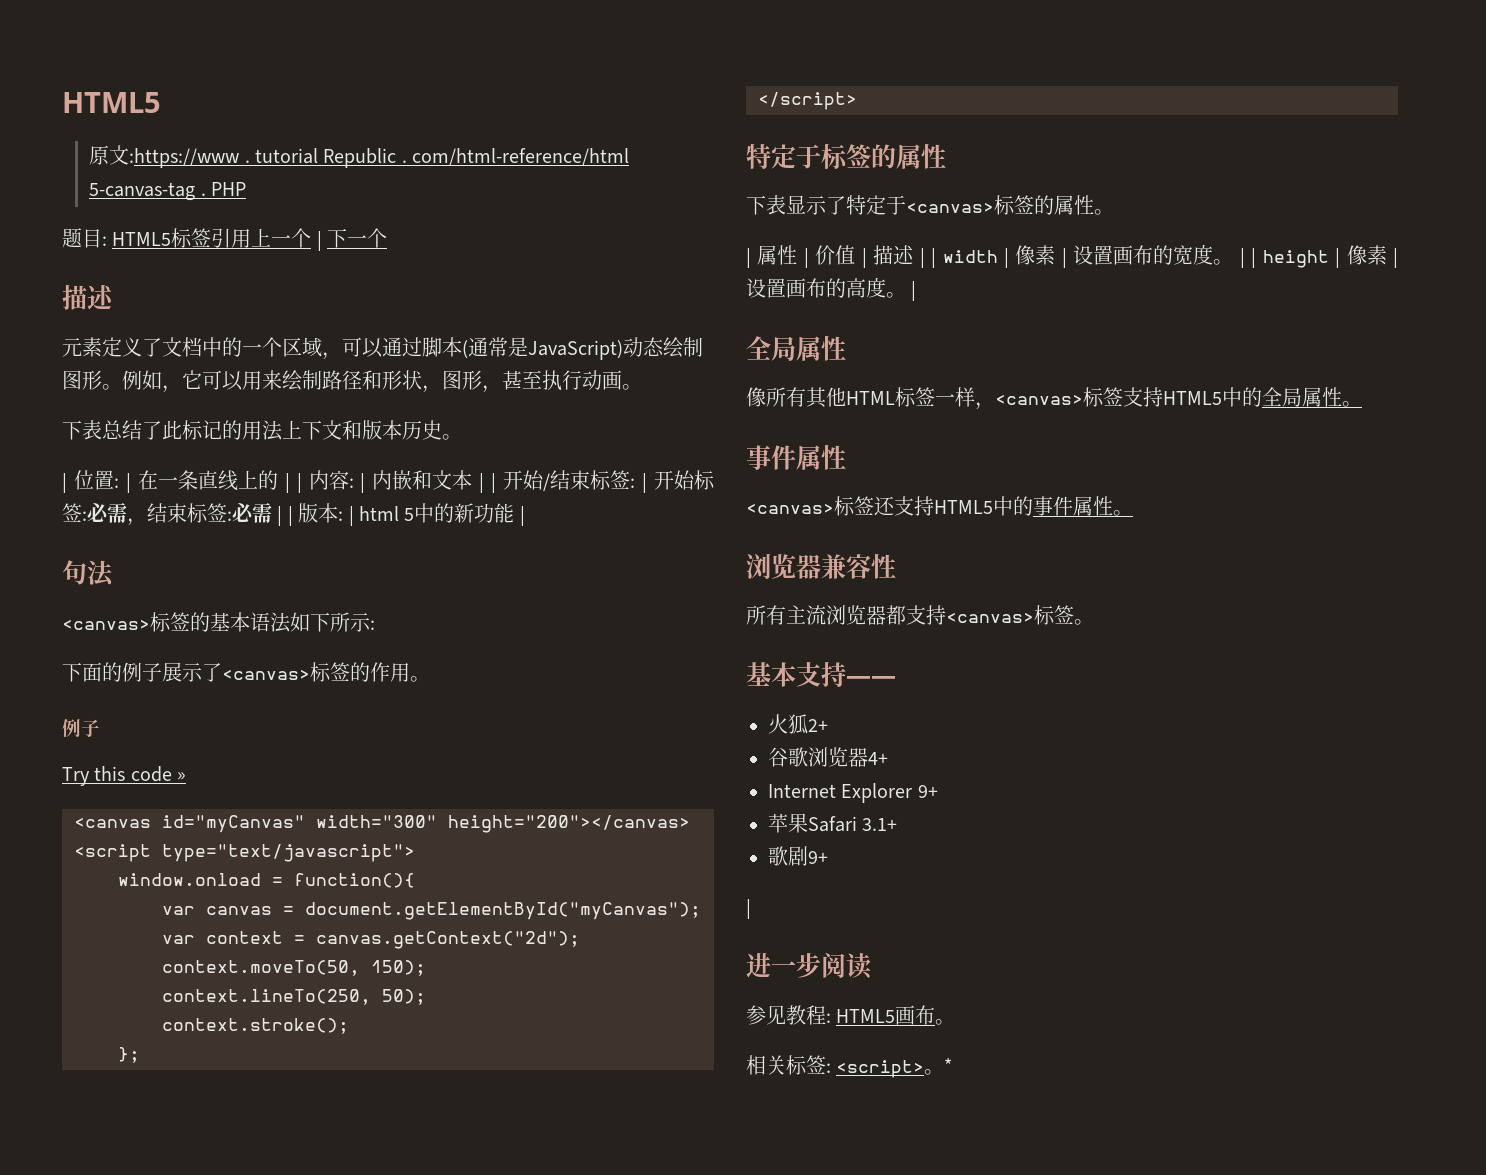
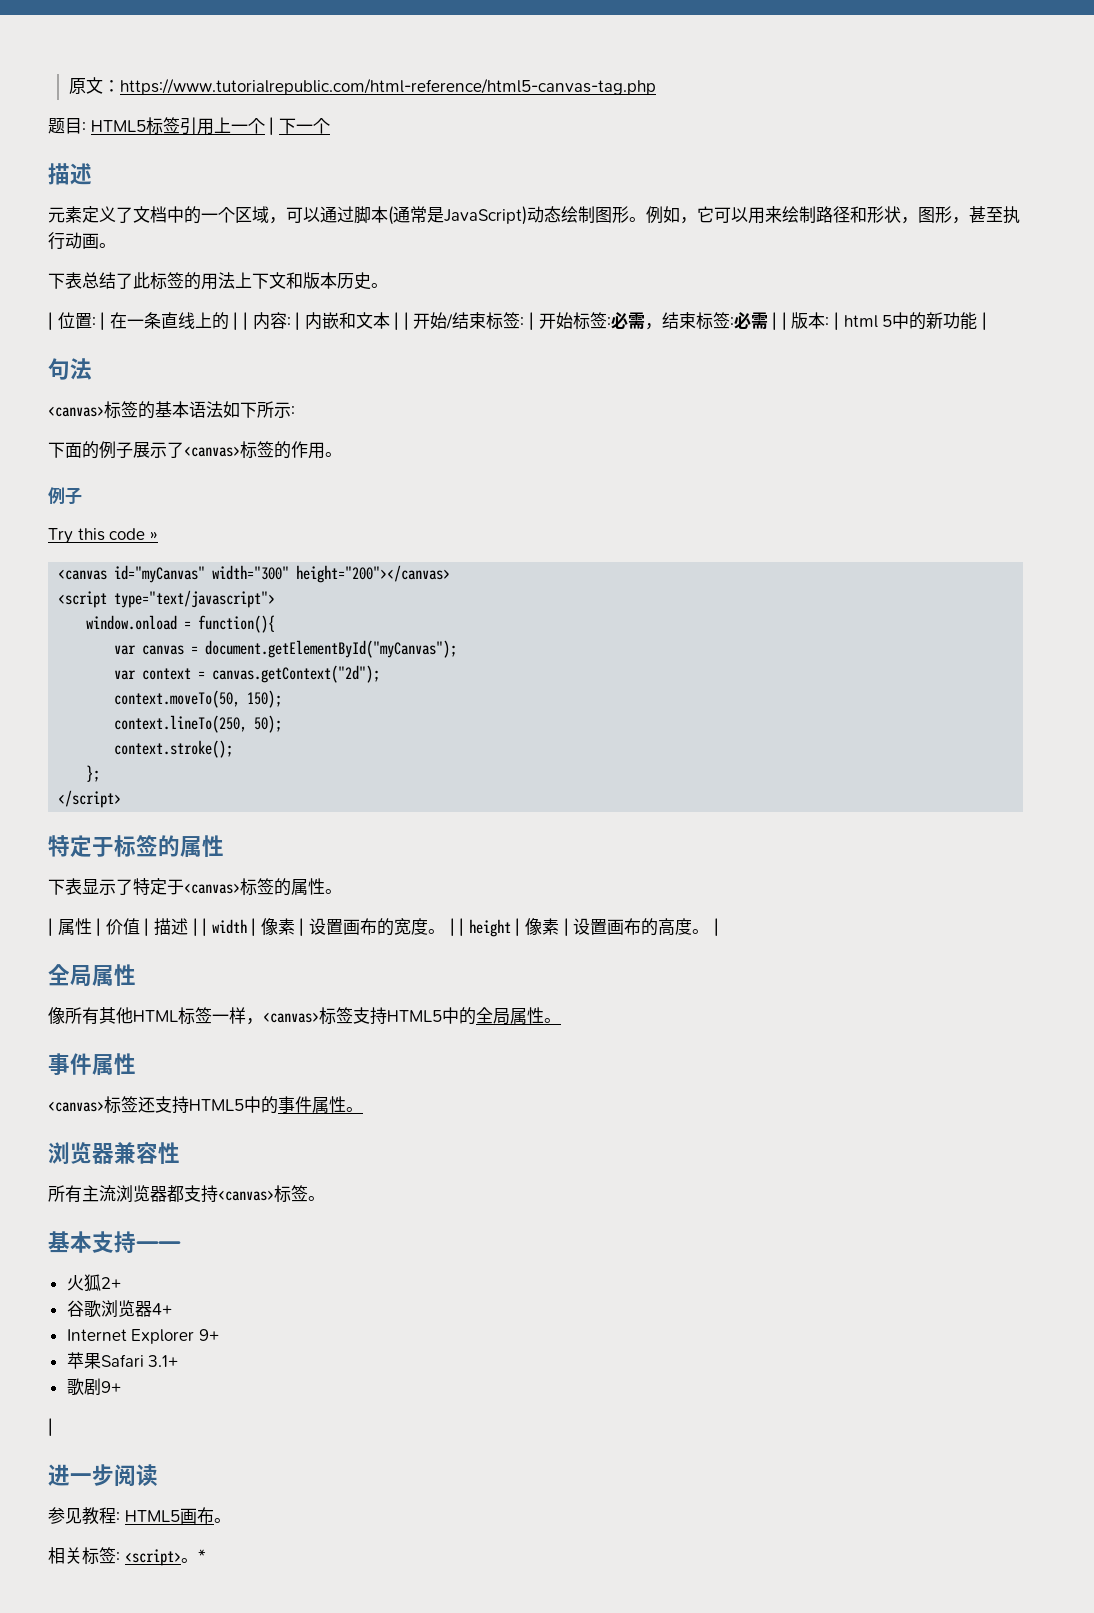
[62,92,161,113] [89,145,630,168] [89,182,247,201] HTML5 // 原文:https://www . tutorial Republic . com/html-reference/html 5-canvas-tag . PHP -> [68,77,656,95] 原文：https://www.tutorialrepublic.com/html-reference/html5-canvas-tag.php
[202,420,222,439] 记 -> [167,272,184,289] 签

